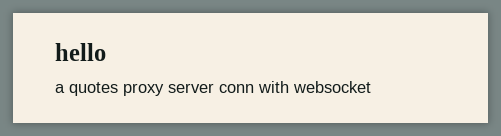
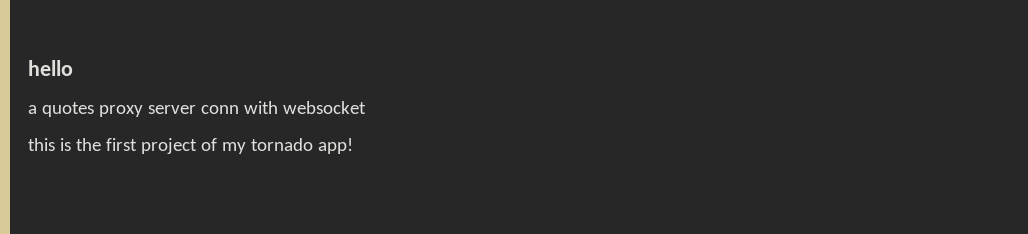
(371, 87) none -> [28,138,353,154] // this is the first project of my tornado app!

